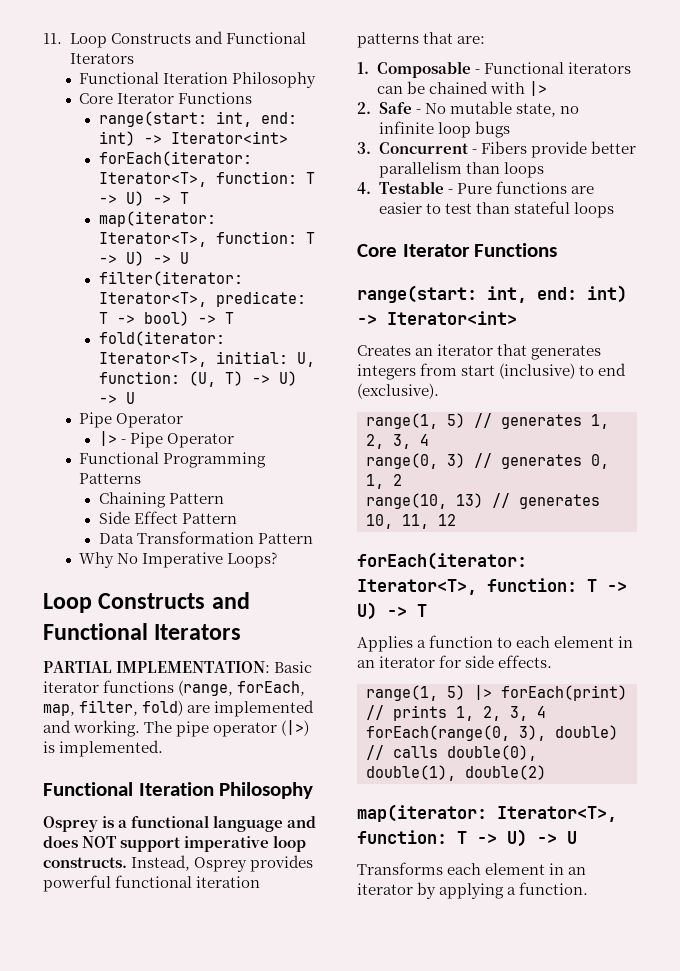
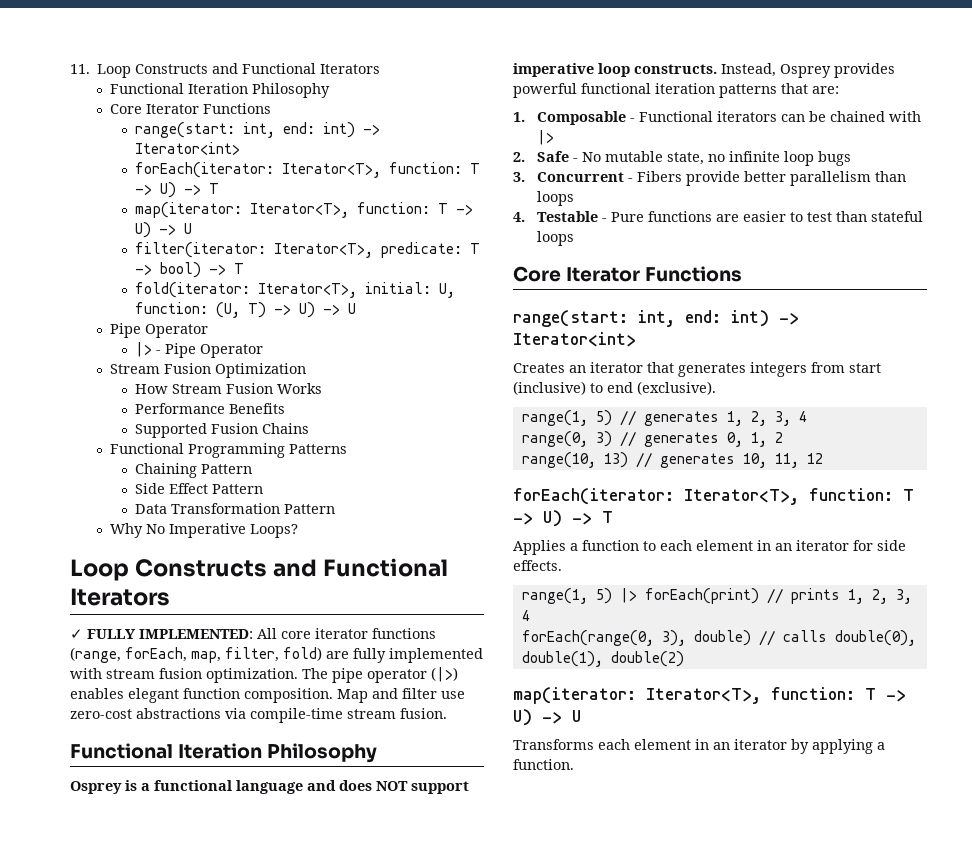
(234, 440) none -> [110,363,307,378] [134,383,322,394] [134,403,285,414] [134,423,309,438] // Stream Fusion Optimization // How Stream Fusion Works // Performance Benefits // Supported Fusion Chains
[43,661,313,673] PARTIAL IMPLEMENTATION: Basic -> [70,628,311,639] ✓ FULLY IMPLEMENTED: All core
[214,700,315,717] [43,720,310,737] [43,740,164,757] implemented and working. The pipe operator (|>) is implemented. -> [353,648,483,663] [70,667,458,683] [70,688,465,703] [70,708,447,723] fully implemented with stream fusion optimization. The pipe operator (|>) enables elegant function composition. Map and filter use zero-cost abstractions via compile-time stream fusion.

